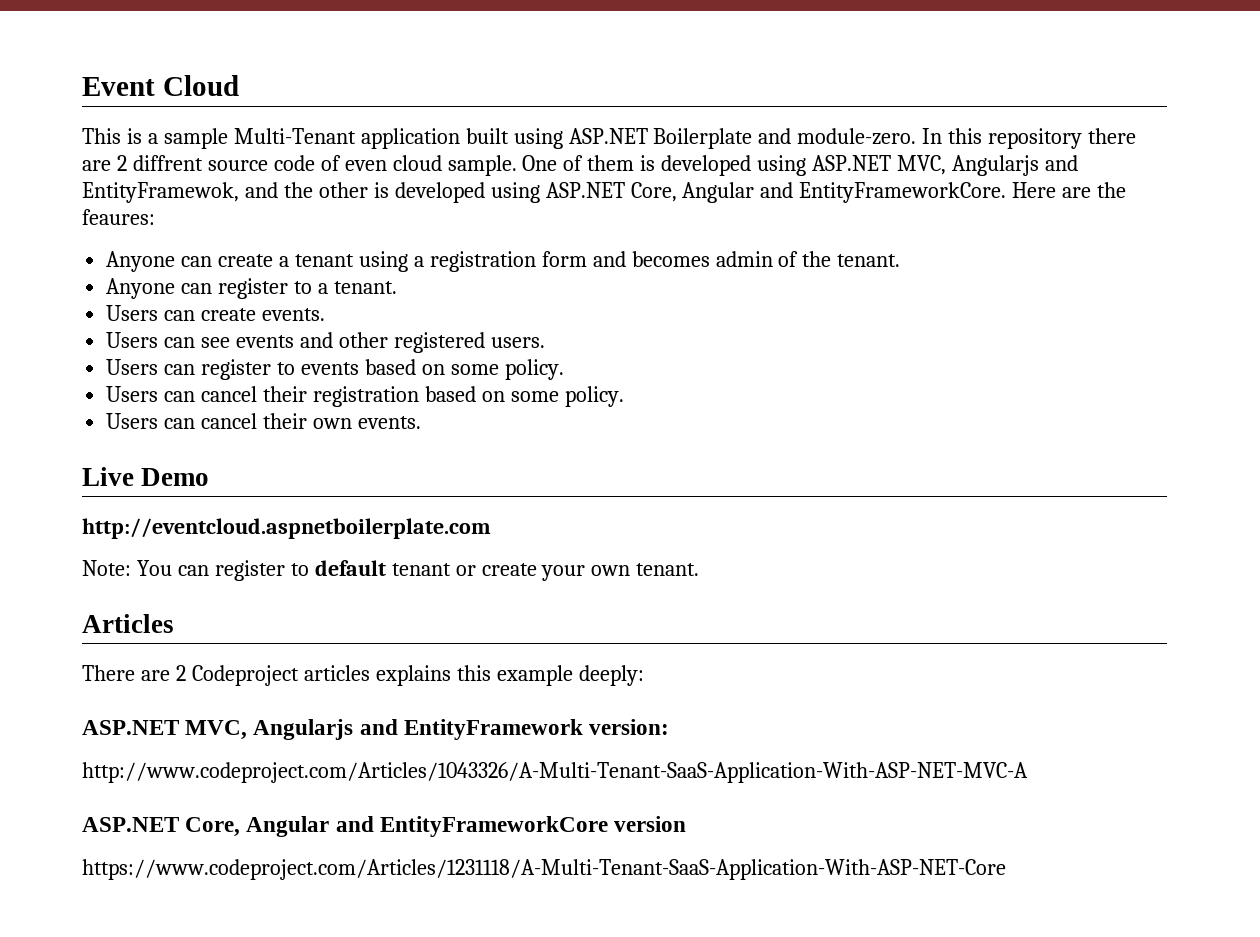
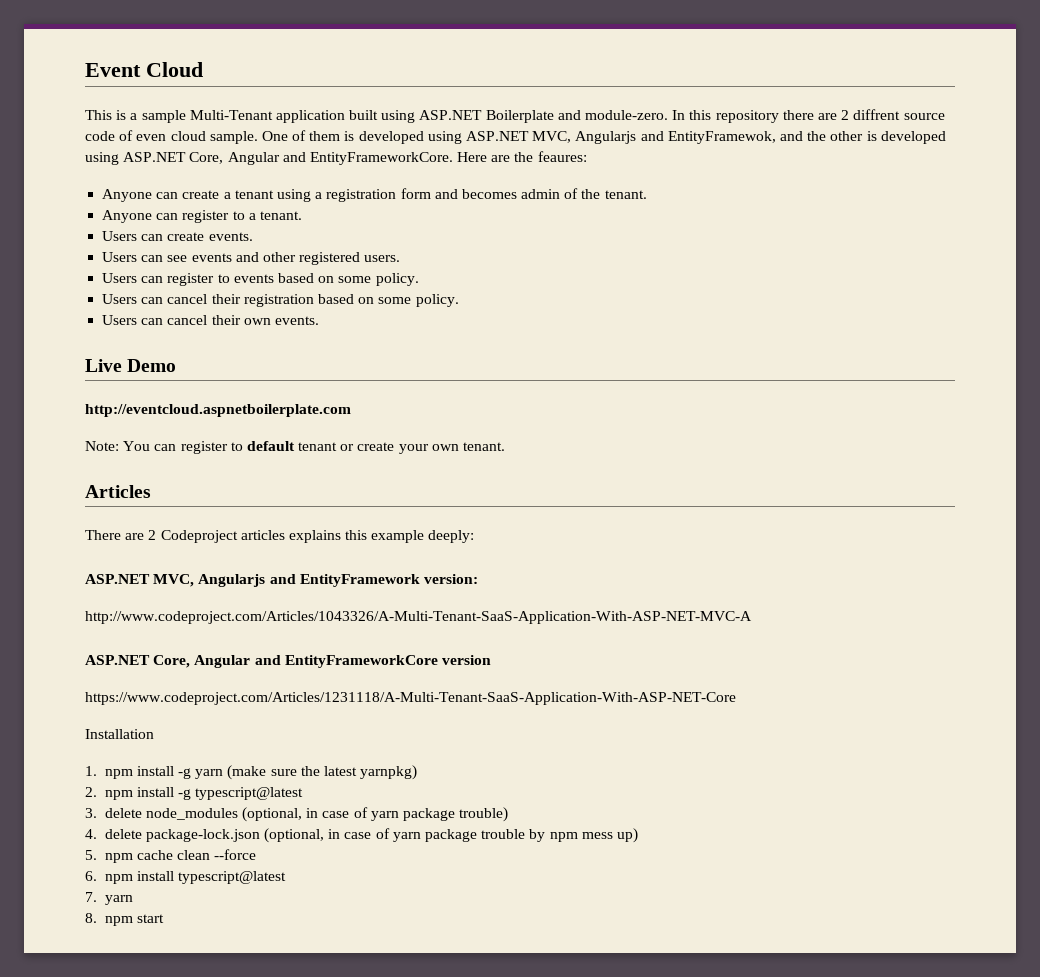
(1006, 869) none -> [85,729,154,739] [85,765,418,780] [85,787,304,800] [85,807,509,822] [85,828,638,843] [85,849,257,863] [85,871,287,884] [85,892,133,905] [85,913,164,926] // Installation // 1. npm install -g yarn (make sure the latest yarnpkg) // 2. npm install -g typescript@latest // 3. delete node_modules (optional, in case of yarn package trouble) // 4. delete package-lock.json (optional, in case of yarn package trouble by npm mess up) // 5. npm cache clean --force // 6. npm install typescript@latest // 7. yarn // 8. npm start

